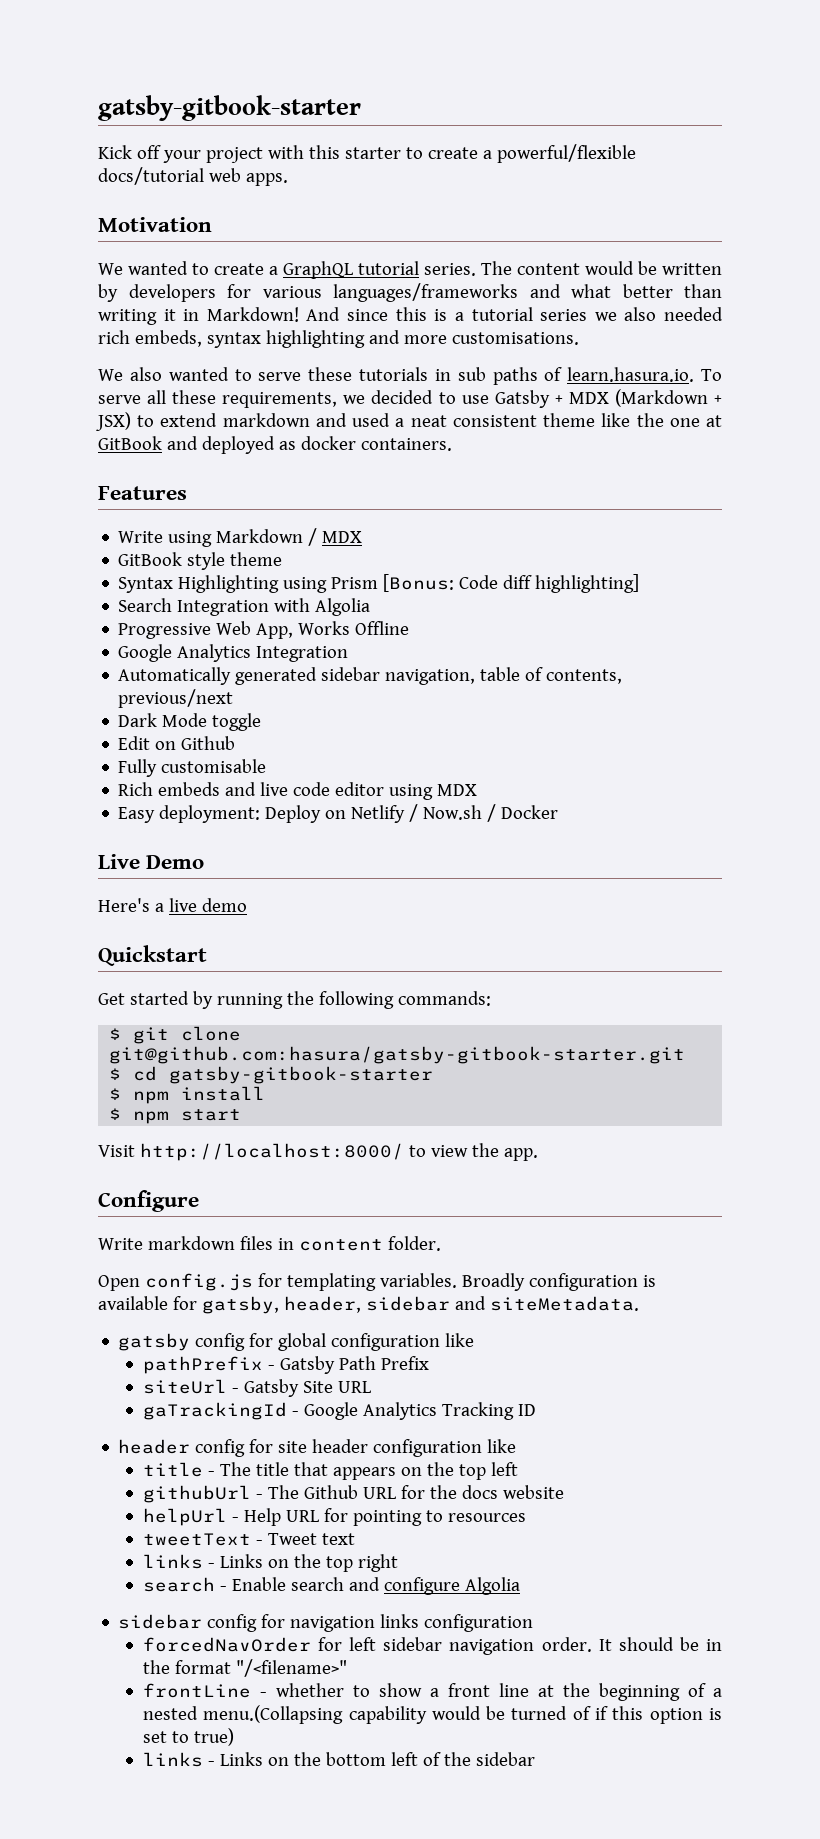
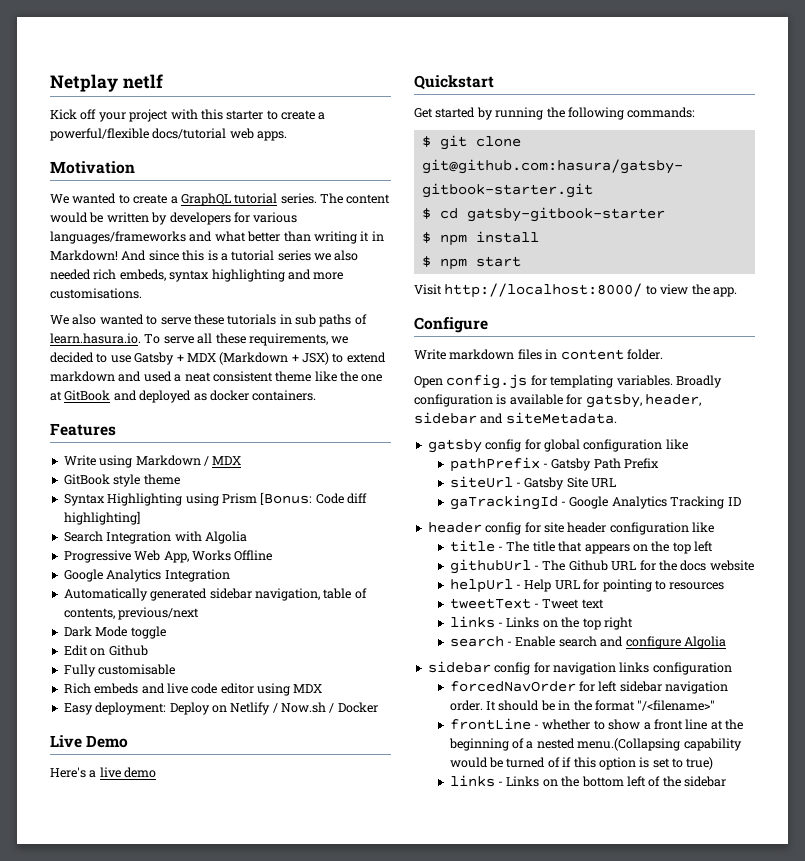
[98,95,361,121] gatsby-gitbook-starter -> [50,74,163,92] Netplay netlf

